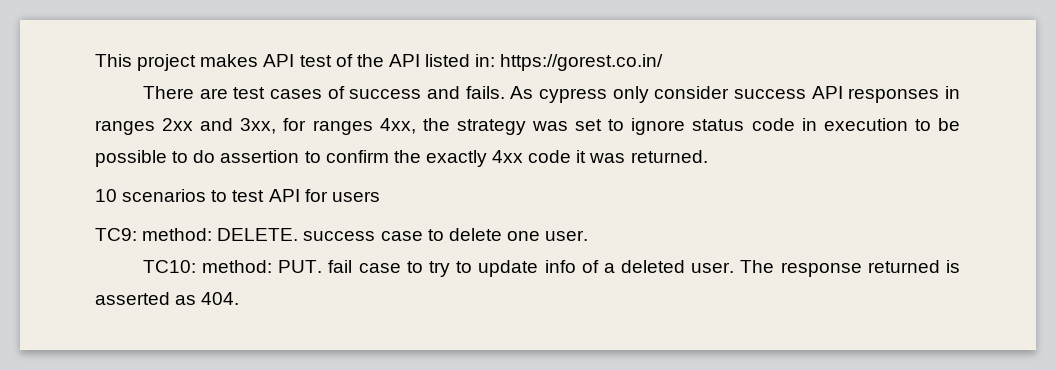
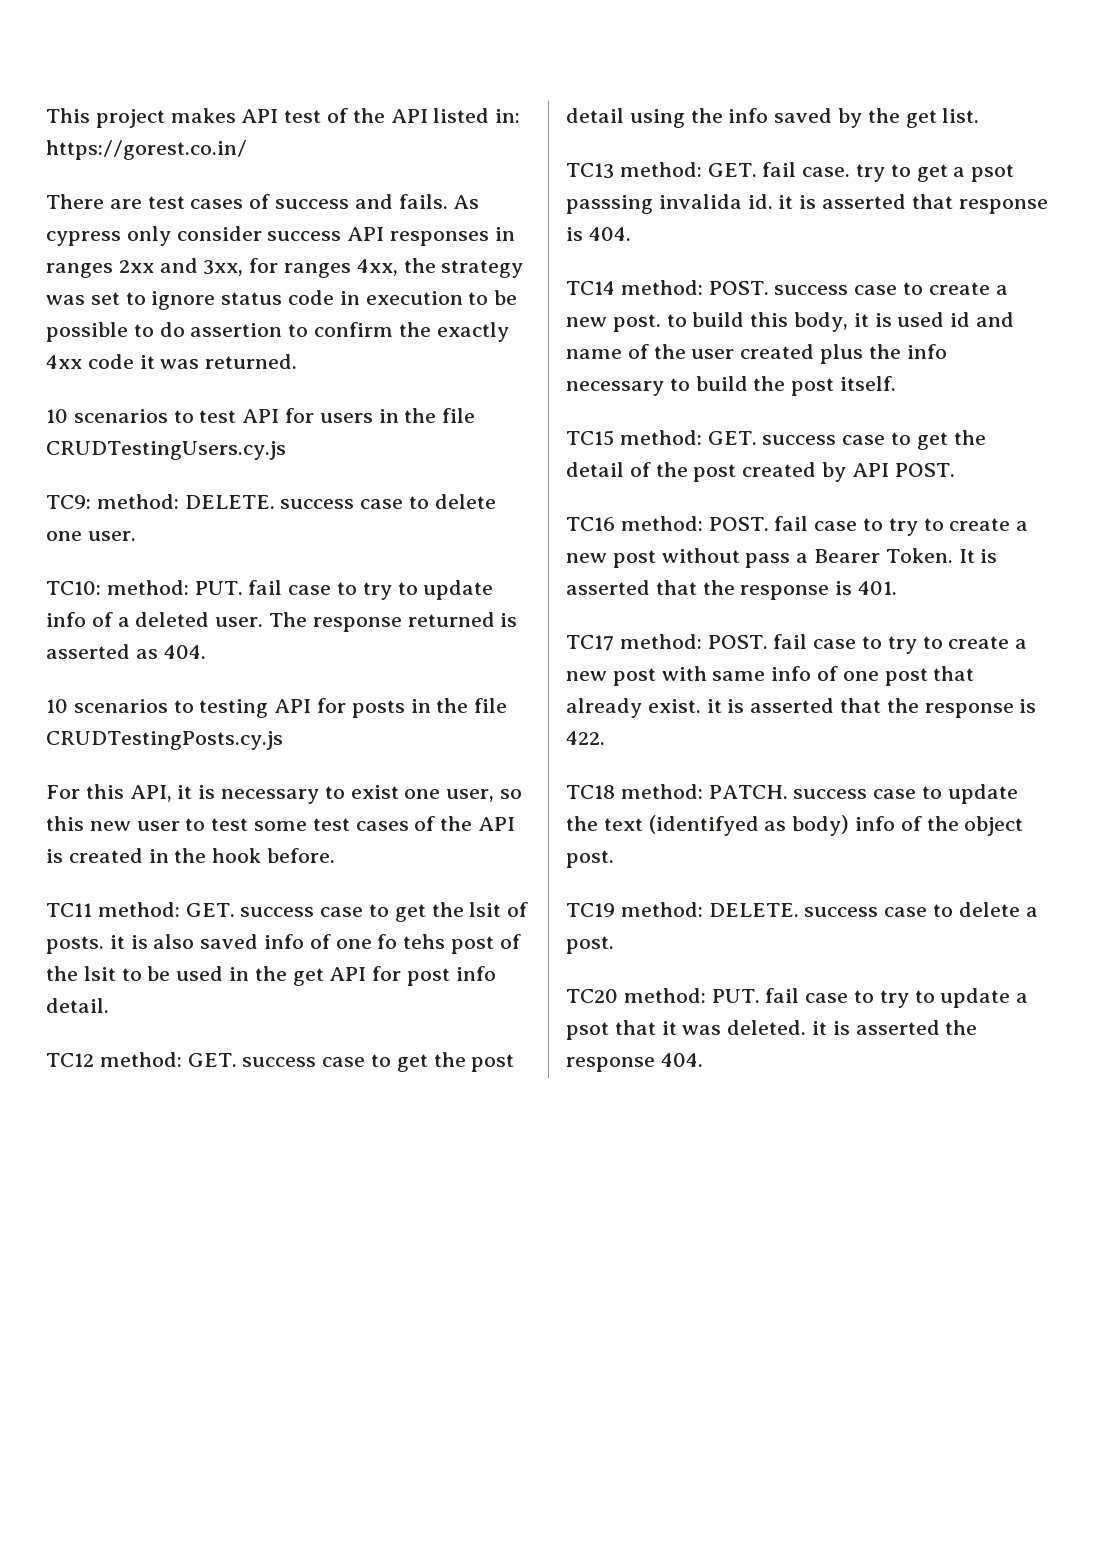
(380, 196) none -> [378,408,476,423] [46,441,286,460] in the file CRUDTestingUsers.cy.js
(240, 298) none -> [46,698,508,718] [46,731,283,750] [46,784,523,804] [46,816,516,831] [46,848,336,863] [46,902,529,922] [46,934,521,954] [46,966,496,986] [46,998,109,1013] [46,1052,515,1072] [566,108,980,128] [566,162,1015,182] [566,194,1048,214] [566,227,631,241] [566,280,1008,295] [566,312,1015,332] [566,344,947,364] [566,376,897,396] [566,430,986,450] [566,462,955,482] [566,516,1029,536] [566,548,998,568] [566,580,898,600] [566,634,1028,654] [566,666,975,686] [566,698,1037,718] [566,731,605,745] [566,784,1018,804] [566,815,1024,836] [566,850,614,868] [566,902,1038,917] [566,936,614,954] [566,988,1029,1008] [566,1020,978,1040] [566,1053,703,1072] // 10 scenarios to testing API for posts in the file CRUDTestingPosts.cy.js // For this API, it is necessary to exist one user, so this new user to test some test cases of the API is created in the hook before. // TC11 method: GET. success case to get the lsit of posts. it is also saved info of one fo tehs post of the lsit to be used in the get API for post info detail. // TC12 method: GET. success case to get the post detail using the info saved by the get list. // TC13 method: GET. fail case. try to get a psot passsing invalida id. it is asserted that response is 404. // TC14 method: POST. success case to create a new post. to build this body, it is used id and name of the user created plus the info necessary to build the post itself. // TC15 method: GET. success case to get the detail of the post created by API POST. // TC16 method: POST. fail case to try to create a new post without pass a Bearer Token. It is asserted that the response is 401. // TC17 method: POST. fail case to try to create a new post with same info of one post that already exist. it is asserted that the response is 422. // TC18 method: PATCH. success case to update the text (identifyed as body) info of the object post. // TC19 method: DELETE. success case to delete a post. // TC20 method: PUT. fail case to try to update a psot that it was deleted. it is asserted the response 404.

